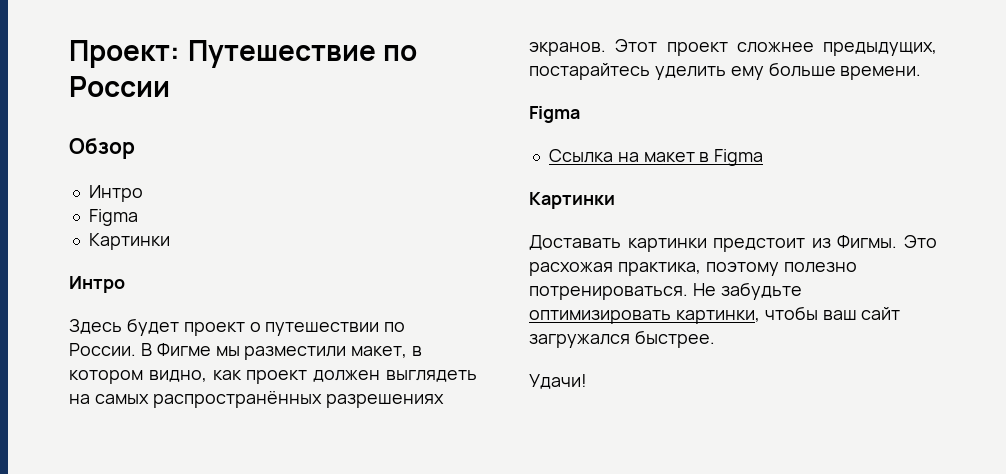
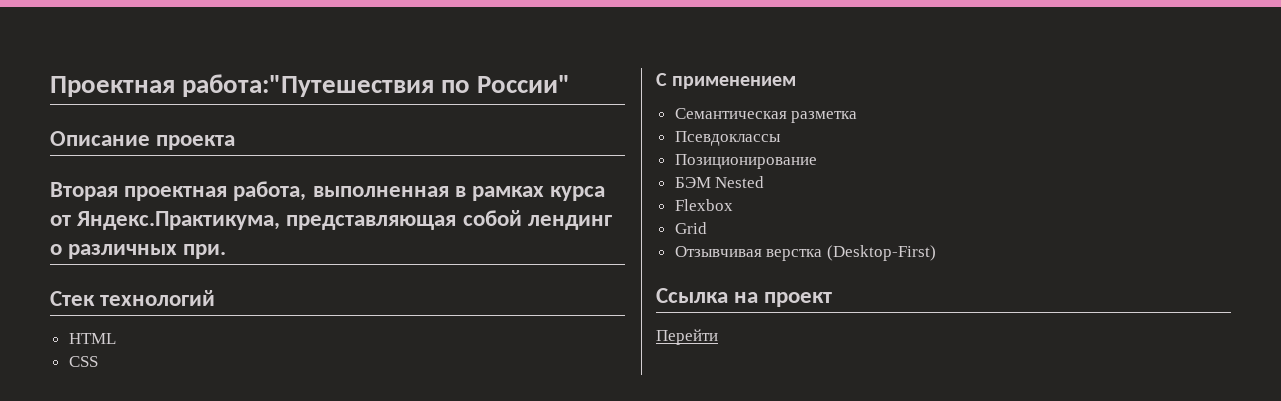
[69,40,418,68] [69,76,170,97] [69,138,135,159] [88,185,143,202] [88,209,138,226] [88,233,170,250] [69,276,125,293] [69,318,406,336] [69,343,423,360] [69,370,478,384] [69,391,444,408] [529,39,937,56] [529,62,922,80] [529,106,580,123] [548,149,764,166] [529,192,615,209] [529,235,937,252] [529,262,857,276] [529,282,802,300] [529,306,901,324] [529,330,715,348] [529,374,587,389] Проект: Путешествие по России // Обзор // Интро // Figma // Картинки // Интро // Здесь будет проект о путешествии по России. В Фигме мы разместили макет, в котором видно, как проект должен выглядеть на самых распространённых разрешениях экранов. Этот проект сложнее предыдущих, постарайтесь уделить ему больше времени. // Figma // Ссылка на макет в Figma // Картинки // Доставать картинки предстоит из Фигмы. Это расхожая практика, поэтому полезно потренироваться. Не забудьте оптимизировать картинки, чтобы ваш сайт загружался быстрее. // Удачи! -> [50,74,571,97] [50,131,236,150] [50,181,606,201] [50,210,612,230] [50,244,227,259] [50,290,216,306] [68,333,116,344] [68,356,98,367] [656,73,797,89] [674,108,858,123] [674,131,781,146] [674,154,817,169] [674,176,765,188] [674,199,733,211] [674,222,707,234] [674,245,936,261] [656,288,833,307] [656,329,718,345] Проектная работа:"Путешествия по России" // Описание проекта // Вторая проектная работа, выполненная в рамках курса от Яндекс.Практикума, представляющая собой лендинг о различных при. // Стек технологий // HTML // CSS // С применением // Семантическая разметка // Псевдоклассы // Позиционирование // БЭМ Nested // Flexbox // Grid // Отзывчивая верстка (Desktop-First) // Cсылка на проект // Перейти

